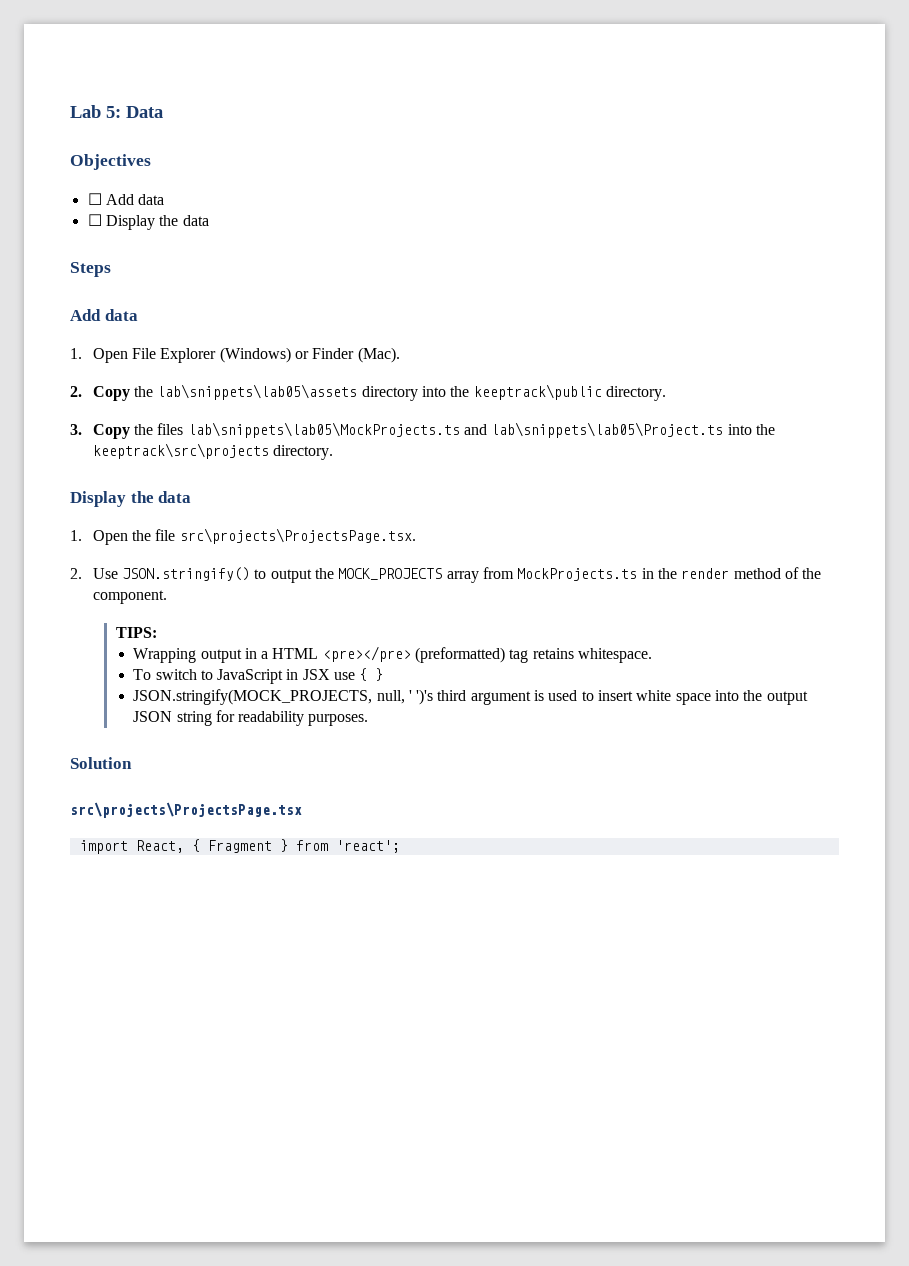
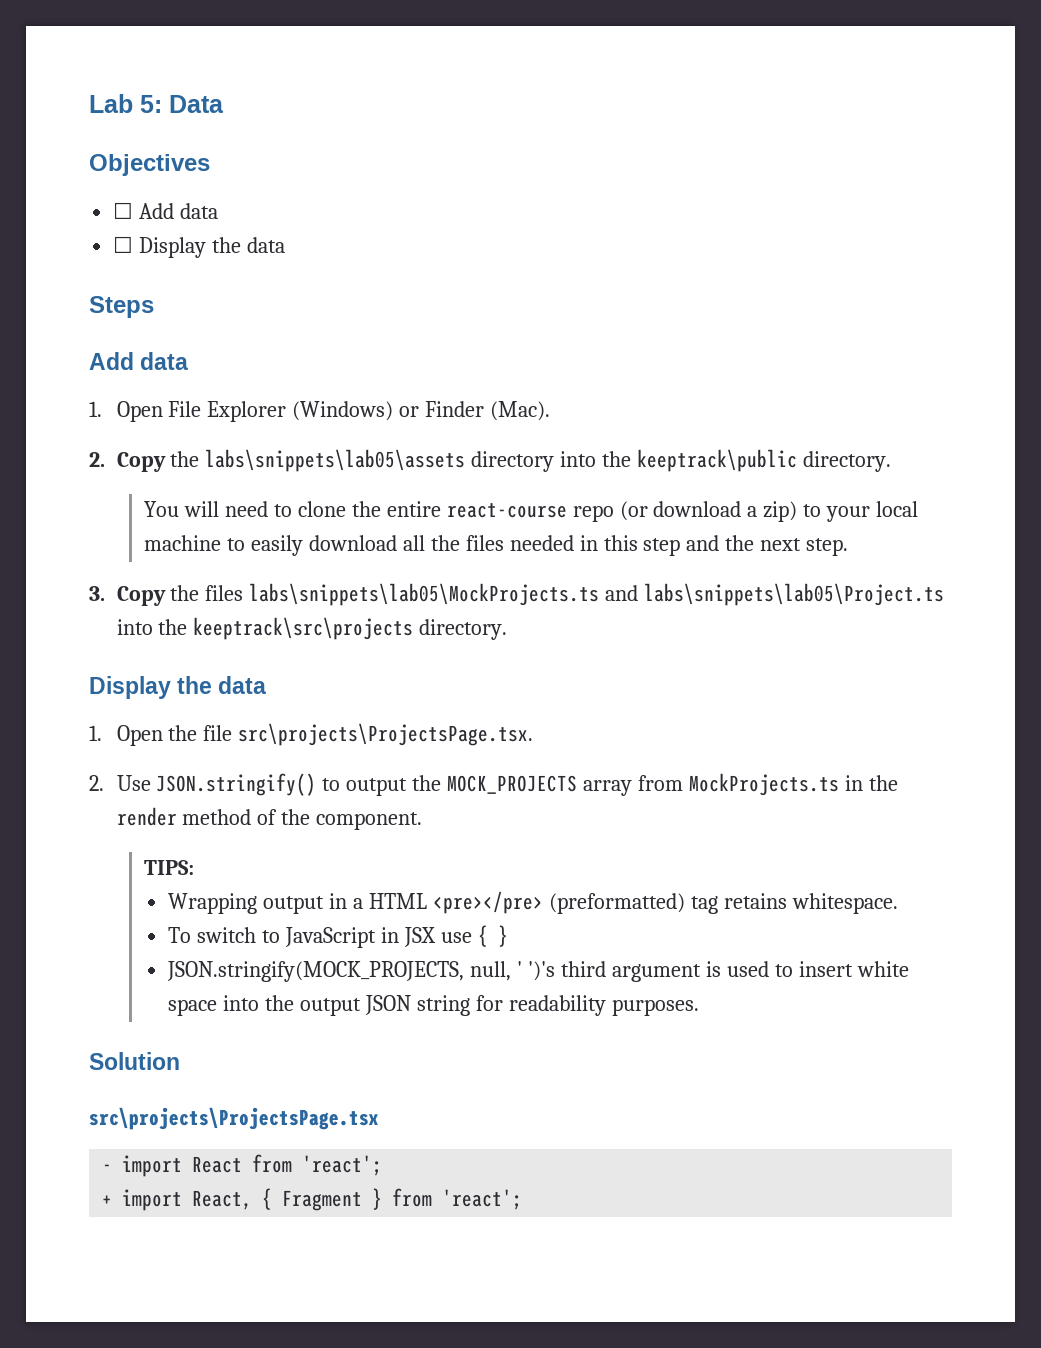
[157,384,358,400] lab\snippets\lab05\assets -> [205,449,466,472] labs\snippets\lab05\assets
(667, 393) none -> [144,501,919,522] [144,535,849,556] // You will need to clone the entire react-course repo (or download a zip) to your local machine to easily download all the files needed in this step and the next step.
[187,422,724,438] lab\snippets\lab05\MockProjects.ts and lab\snippets\lab05\Project.ts -> [249,583,945,606] labs\snippets\lab05\MockProjects.ts and labs\snippets\lab05\Project.ts
(302, 810) none -> [102,1154,383,1177] [102,1195,113,1206] - import React from 'react'; // +

